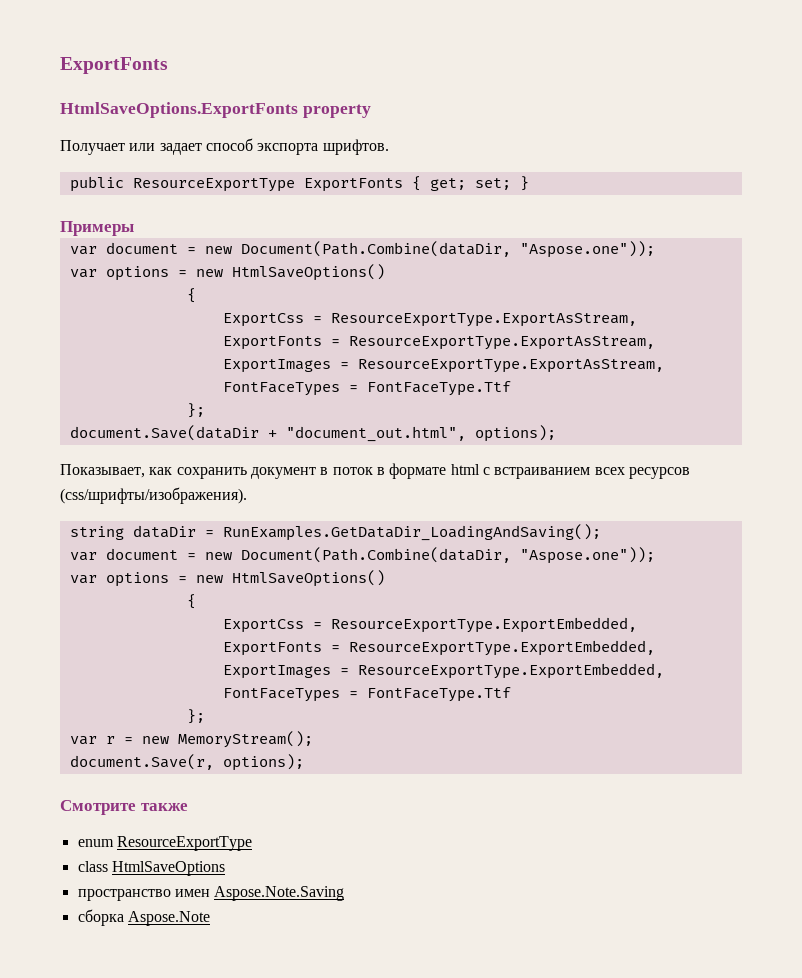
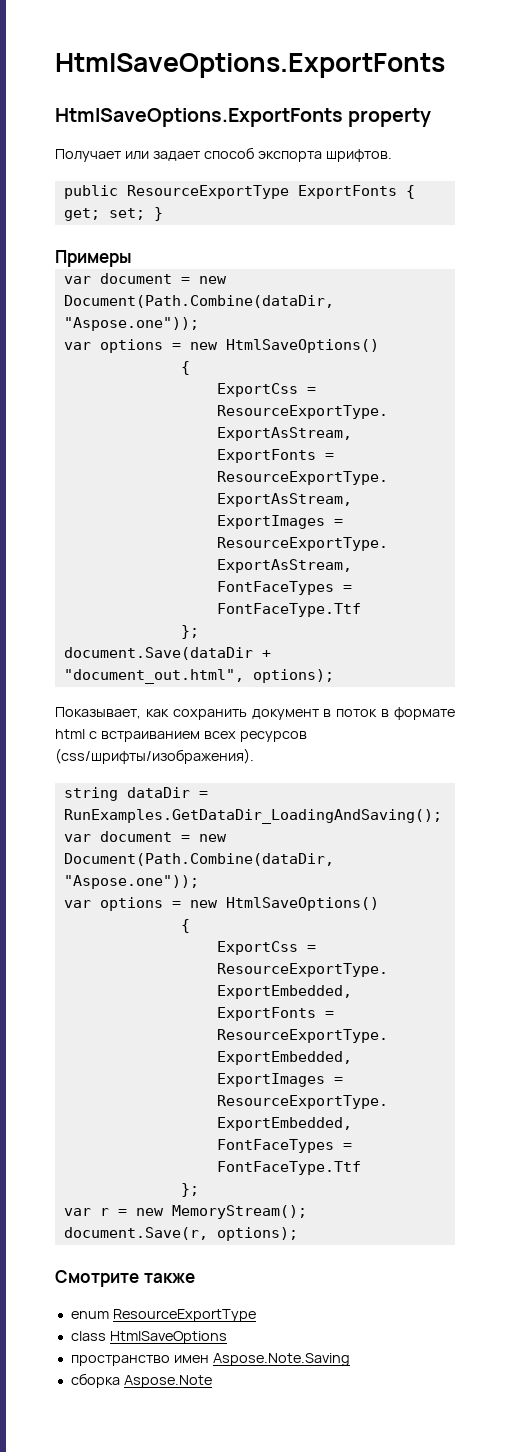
[60,57,168,74] ExportFonts -> [55,53,445,78] HtmlSaveOptions.ExportFonts

